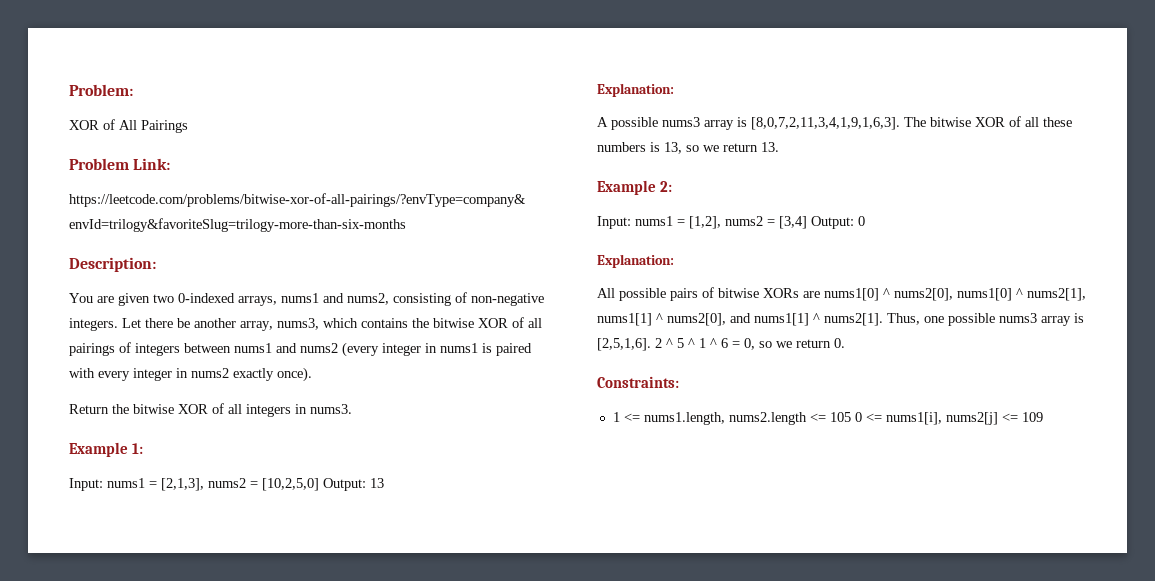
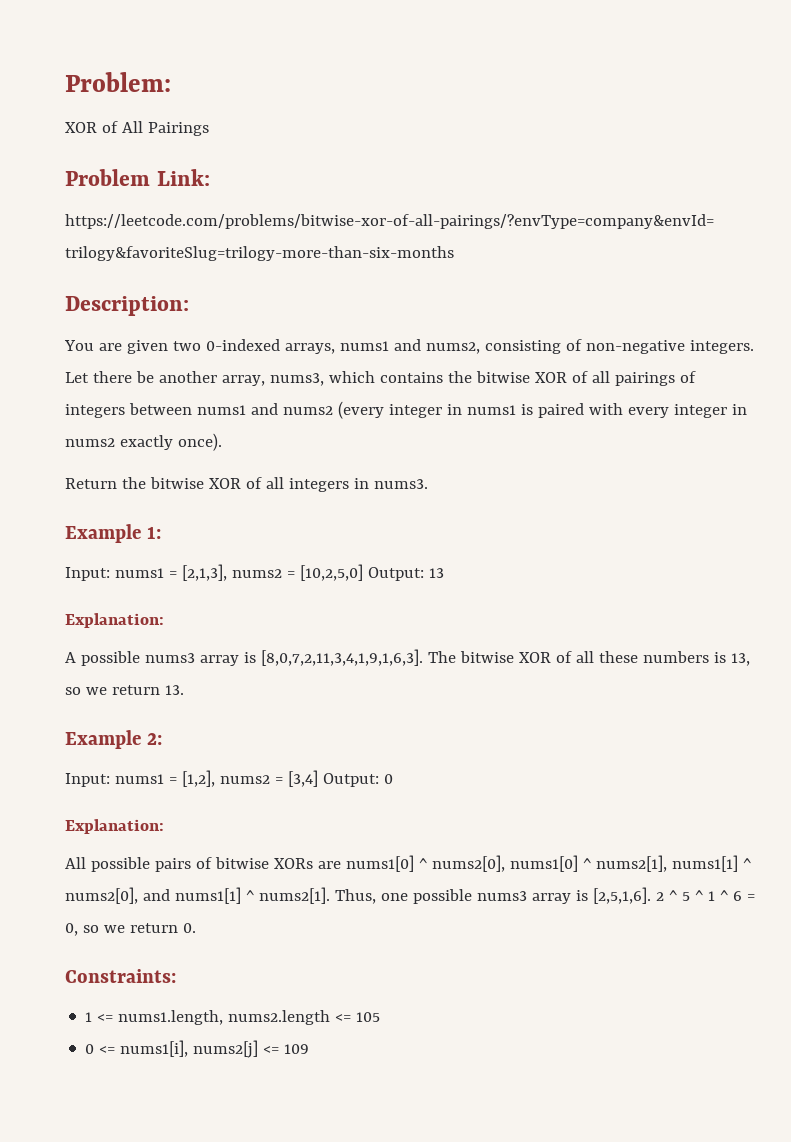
(851, 417) none -> (381, 1017) //

